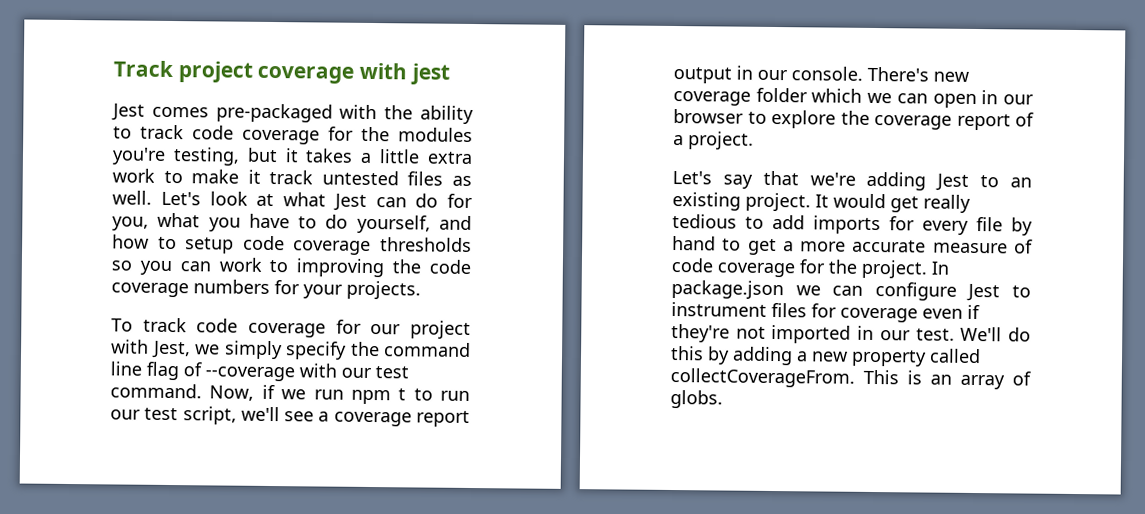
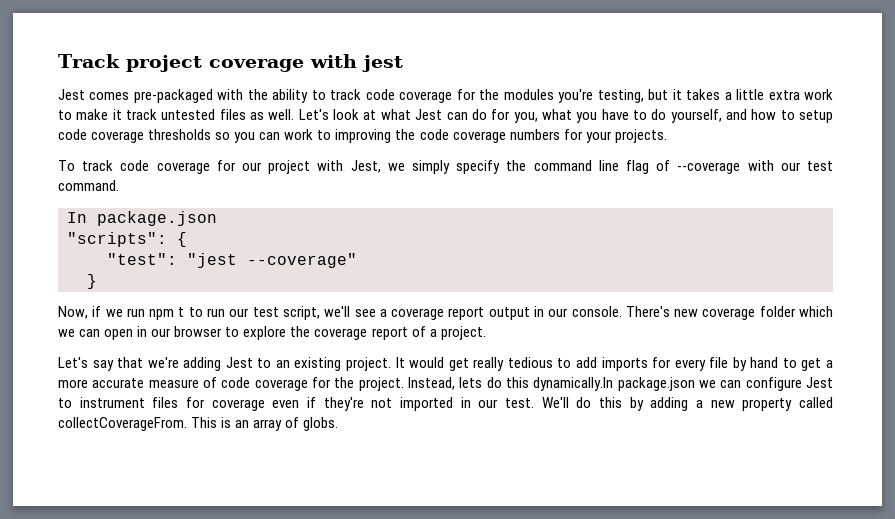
(202, 391) none -> [67,211,217,226] [67,232,187,247] [107,253,357,268] [87,274,97,289] // In package.json // "scripts": { // "test": "jest --coverage" // } //
[931,261,949,275] In -> [408,377,614,391] Instead, lets do this dynamically.In

